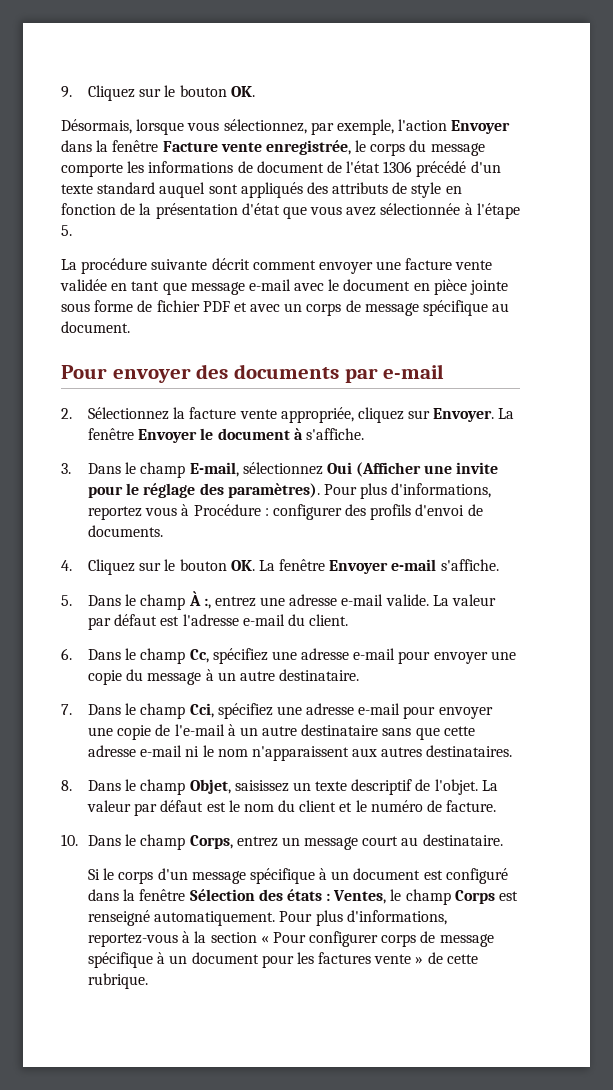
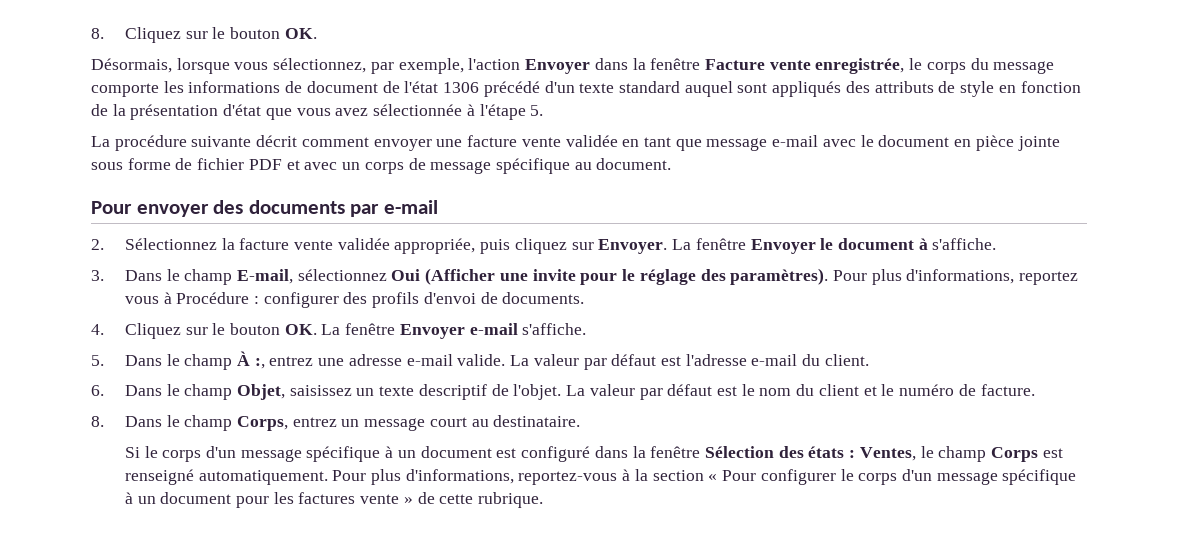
[61,86,72,98] 9. -> [91,28,104,39] 8.
[280,407,354,423] appropriée, -> [337,238,511,254] validée appropriée, puis
[189,648,516,664] [87,669,360,685] [61,703,493,719] [87,724,475,740] [87,745,513,761] [61,779,186,795] Cc, spécifiez une adresse e-mail pour envoyer une copie du message à un autre destinataire. // 7. Dans le champ Cci, spécifiez une adresse e-mail pour envoyer une copie de l'e-mail à un autre destinataire sans que cette adresse e-mail ni le nom n'apparaissent aux autres destinataires. // 8. Dans le champ -> (233, 392) none
[61,834,78,846] 10. -> [91,416,104,427] 8.
[381,931,436,947] corps de -> [840,469,932,485] le corps d'un

